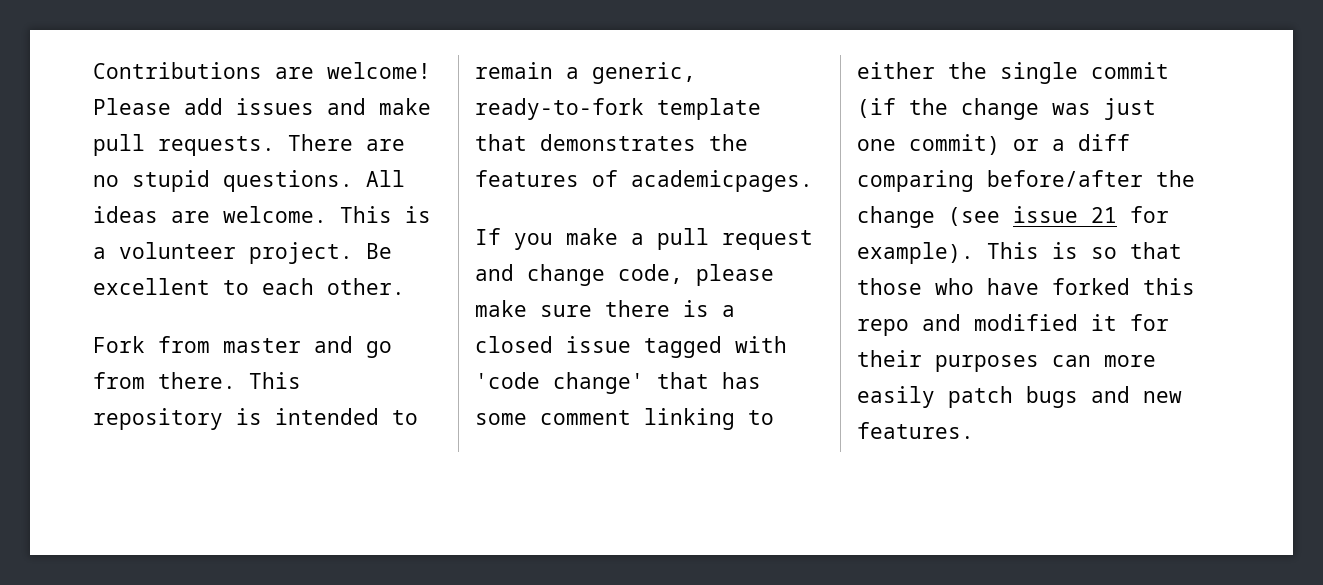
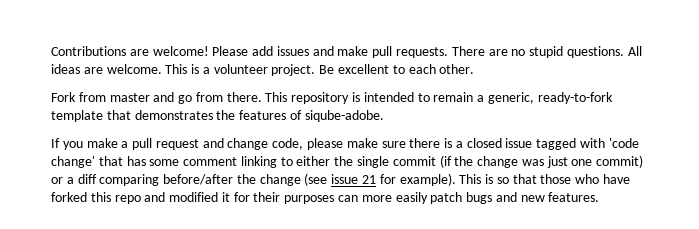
[631,170,813,192] academicpages. -> [304,110,384,122] siqube-adobe.

